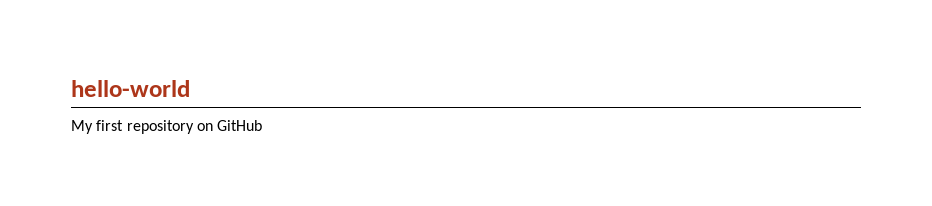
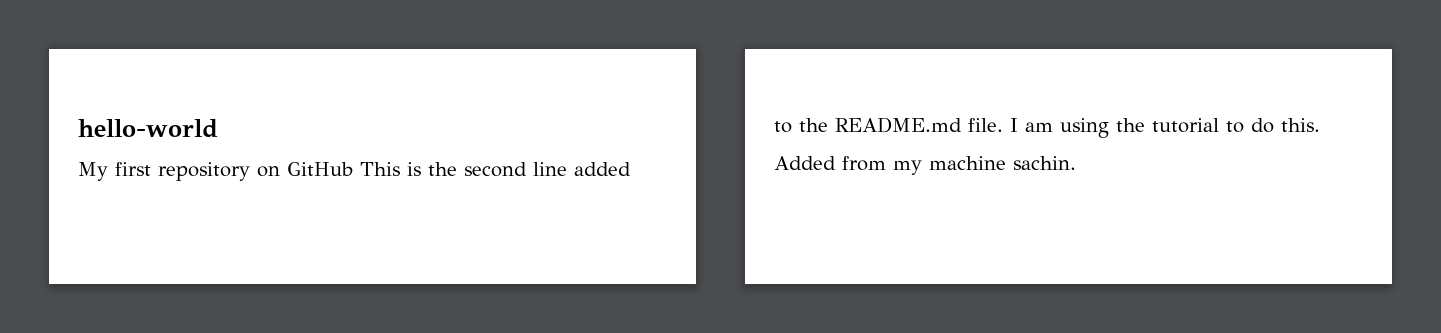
(263, 125) none -> [360,162,631,177] [774,117,1320,138] [774,156,1076,175] This is the second line added to the README.md file. I am using the tutorial to do this. // Added from my machine sachin.

